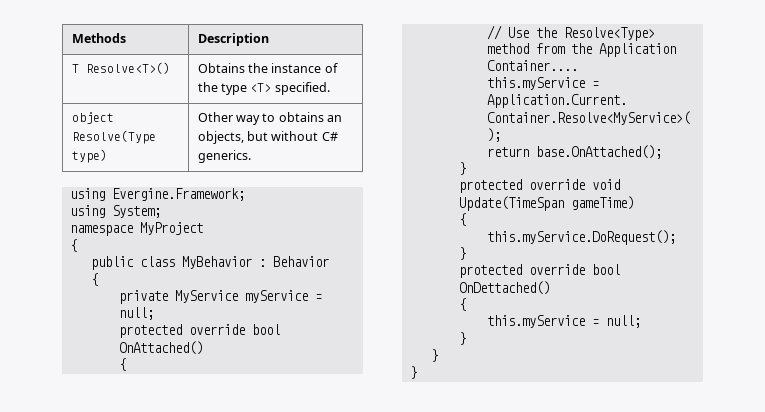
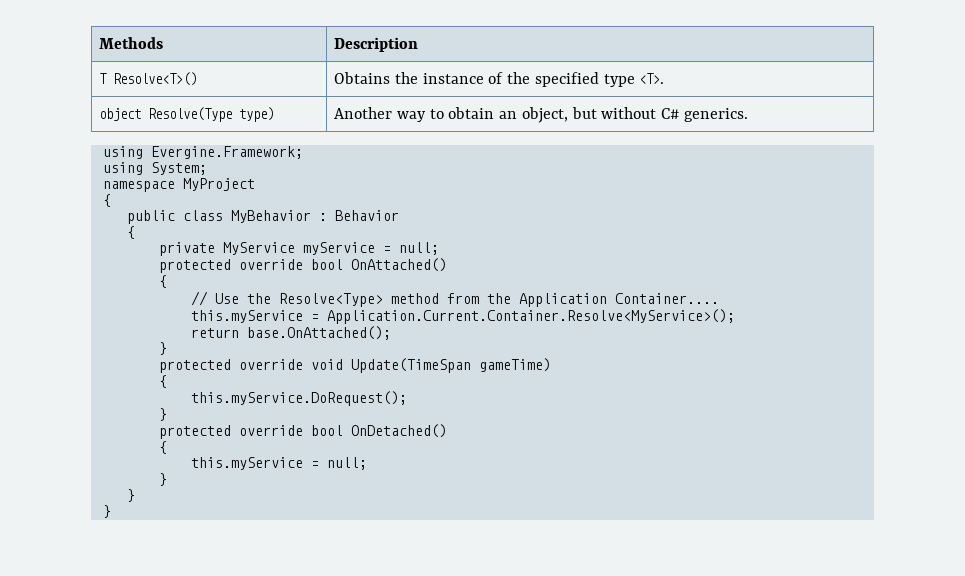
[220,82,330,95] type <T> specified. -> [534,72,665,87] specified type <T>.
[197,112,233,122] Other -> [334,107,393,119] Another
[278,112,343,122] [197,131,244,144] obtains an objects, -> [448,107,568,123] obtain an object,
[459,281,551,295] OnDettached() -> [350,424,447,438] OnDetached()

